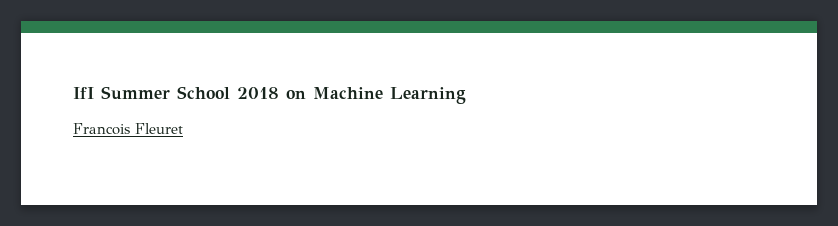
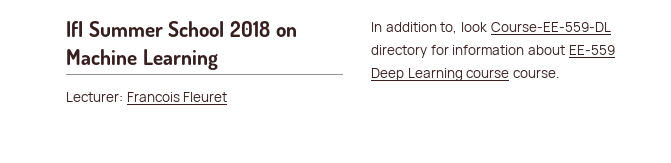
(466, 95) none -> [66,92,123,102] Lecturer:
(183, 128) none -> [371,22,611,34] [371,45,615,58] [371,68,559,81] // In addition to, look Course-EE-559-DL directory for information about EE-559 Deep Learning course course.

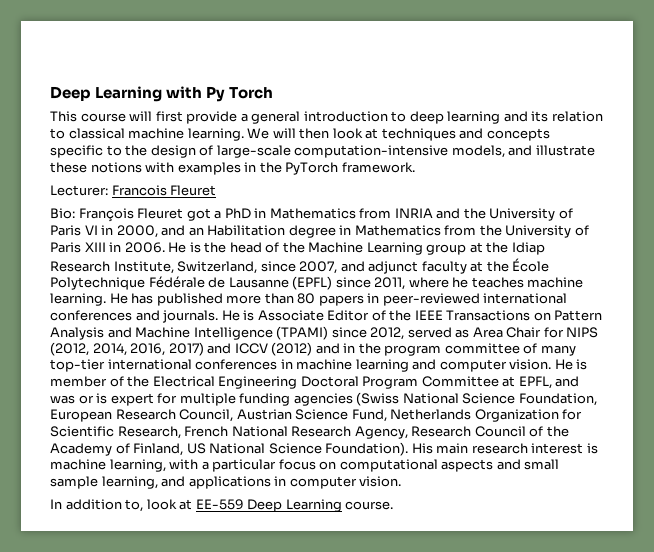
[66,21,297,37] [66,49,218,70] [66,92,228,102] IfI Summer School 2018 on Machine Learning // Lecturer: Francois Fleuret -> [50,86,274,102] [50,111,603,124] [50,128,550,141] [50,145,595,158] [50,162,415,175] [50,185,217,196] [50,208,573,222] [50,225,589,238] [50,242,545,255] [50,258,550,274] [50,276,584,290] [50,293,568,306] [50,310,603,323] [50,326,599,340] [50,342,576,356] [50,359,588,372] [50,376,580,389] [50,392,597,406] [50,409,583,422] [50,426,569,439] [50,442,598,456] [50,459,560,472] [50,476,402,489] Deep Learning with Py Torch // This course will first provide a general introduction to deep learning and its relation to classical machine learning. We will then look at techniques and concepts specific to the design of large-scale computation-intensive models, and illustrate these notions with examples in the PyTorch framework. // Lecturer: Francois Fleuret // Bio: François Fleuret got a PhD in Mathematics from INRIA and the University of Paris VI in 2000, and an Habilitation degree in Mathematics from the University of Paris XIII in 2006. He is the head of the Machine Learning group at the Idiap Research Institute, Switzerland, since 2007, and adjunct faculty at the École Polytechnique Fédérale de Lausanne (EPFL) since 2011, where he teaches machine learning. He has published more than 80 papers in peer-reviewed international conferences and journals. He is Associate Editor of the IEEE Transactions on Pattern Analysis and Machine Intelligence (TPAMI) since 2012, served as Area Chair for NIPS (2012, 2014, 2016, 2017) and ICCV (2012) and in the program committee of many top-tier international conferences in machine learning and computer vision. He is member of the Electrical Engineering Doctoral Program Committee at EPFL, and was or is expert for multiple funding agencies (Swiss National Science Foundation, European Research Council, Austrian Science Fund, Netherlands Organization for Scientific Research, French National Research Agency, Research Council of the Academy of Finland, US National Science Foundation). His main research interest is machine learning, with a particular focus on computational aspects and small sample learning, and applications in computer vision.
[490,22,611,32] [371,45,565,58] Course-EE-559-DL directory for information about -> [179,499,193,510] at
[466,69,510,78] course -> (342, 505) none

